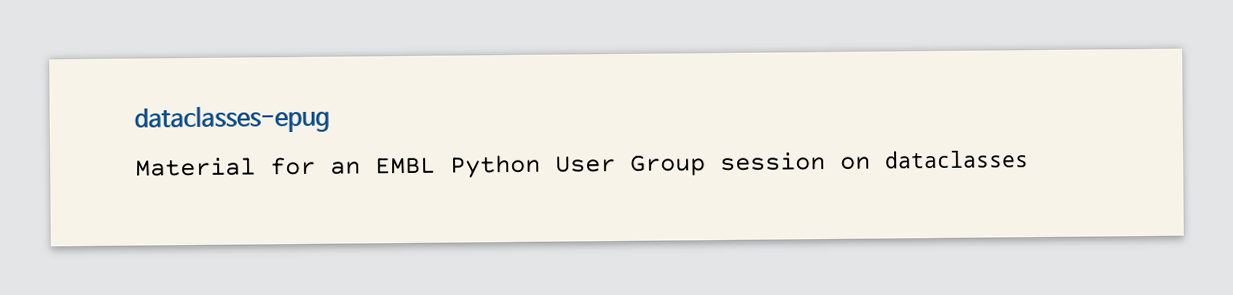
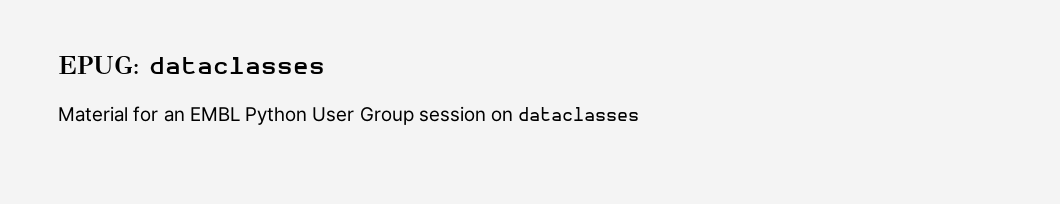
[134,105,330,134] dataclasses-epug -> [58,55,325,74] EPUG: dataclasses

